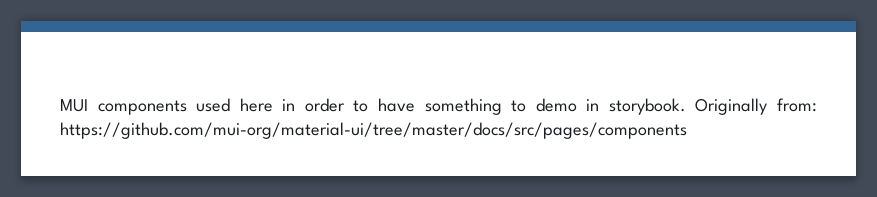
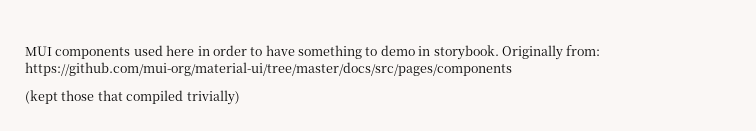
(687, 130) none -> [25,90,240,105] // (kept those that compiled trivially)

